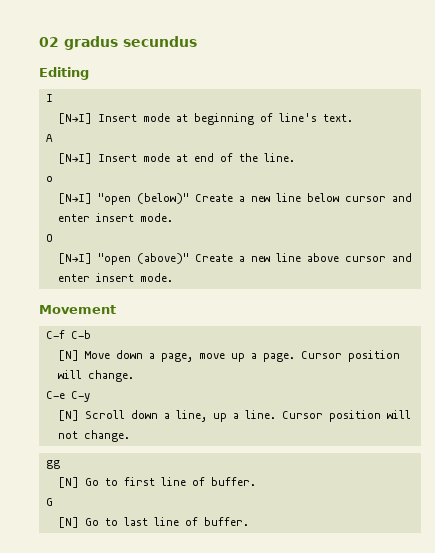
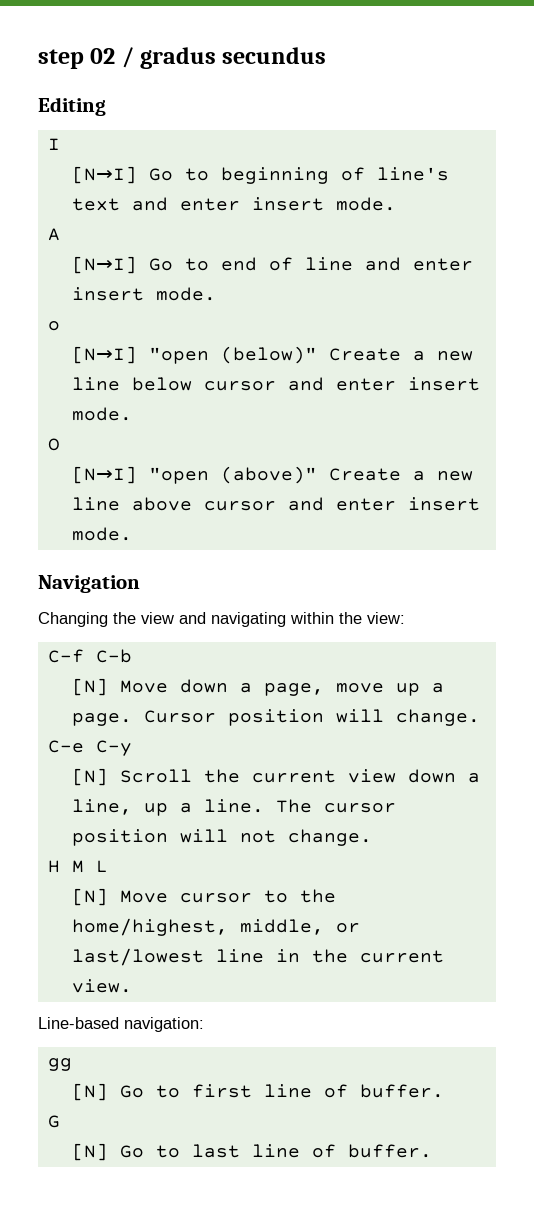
[39,37,59,47] 02 -> [38,47,134,69] step 02 /
[97,113,353,125] [45,134,53,142] [57,153,295,164] Insert mode at beginning of line's text. // A // [N→I] Insert mode at end of the line. -> [148,167,449,184] [71,197,396,211] [47,228,60,241] [71,256,473,274] [71,287,216,301] Go to beginning of line's text and enter insert mode. // A // [N→I] Go to end of line and enter insert mode.
[39,305,116,314] Movement -> [38,575,140,593] [38,612,405,627] Navigation // Changing the view and navigating within the view:
(125, 414) none -> [203,769,396,783] the current view
[281,411,323,419] Cursor -> [275,799,396,813] The cursor
(130, 436) none -> [47,860,108,873] [71,888,336,906] [71,918,360,936] [71,948,444,966] [71,979,132,993] [38,1017,204,1032] // H M L // [N] Move cursor to the home/highest, middle, or last/lowest line in the current view. // Line-based navigation:

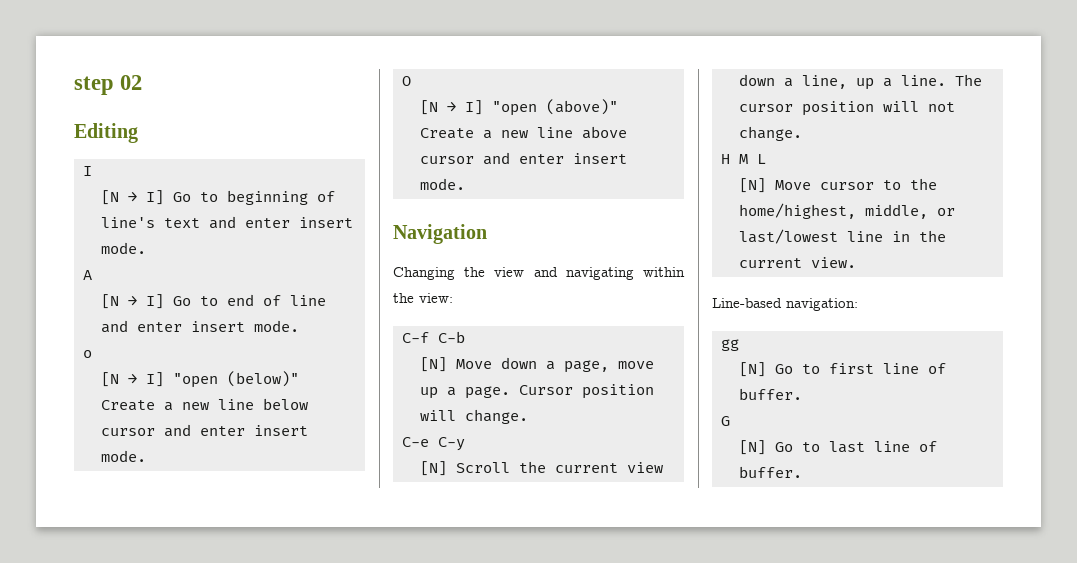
[121,47,327,69] / gradus secundus -> (143, 82) none
[71,166,137,184] [N→I] -> [101,190,164,205] [N → I]
[71,256,137,274] [N→I] -> [101,294,164,309] [N → I]
[71,346,137,364] [N→I] -> [101,372,164,387] [N → I]
[71,466,137,484] [N→I] -> [420,100,483,115] [N → I]

